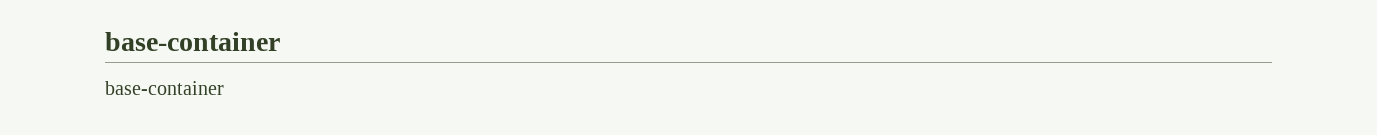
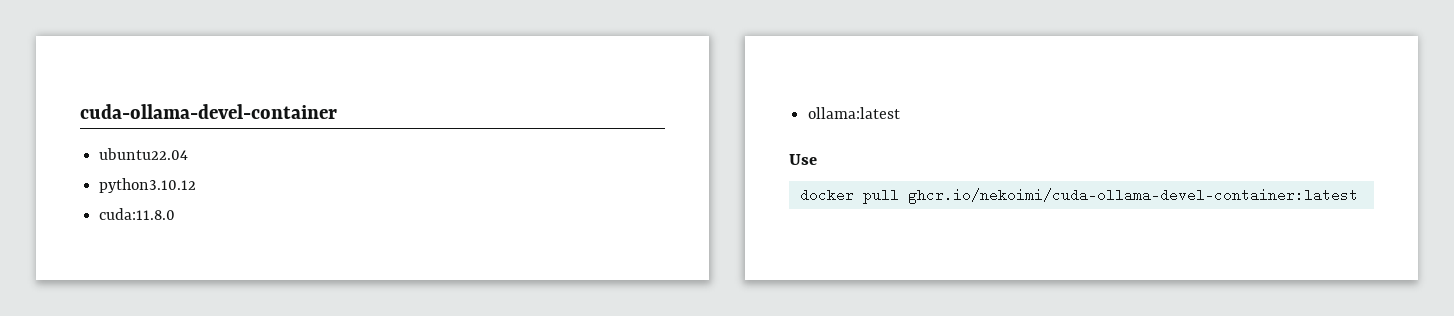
[105,32,280,51] [105,81,224,95] base-container // base-container -> [80,104,337,119] [99,148,189,160] [99,178,197,193] [99,208,176,220] [808,107,901,119] [789,154,817,165] [799,188,1358,204] cuda-ollama-devel-container // ubuntu22.04 // python3.10.12 // cuda:11.8.0 // ollama:latest // Use // docker pull ghcr.io/nekoimi/cuda-ollama-devel-container:latest

